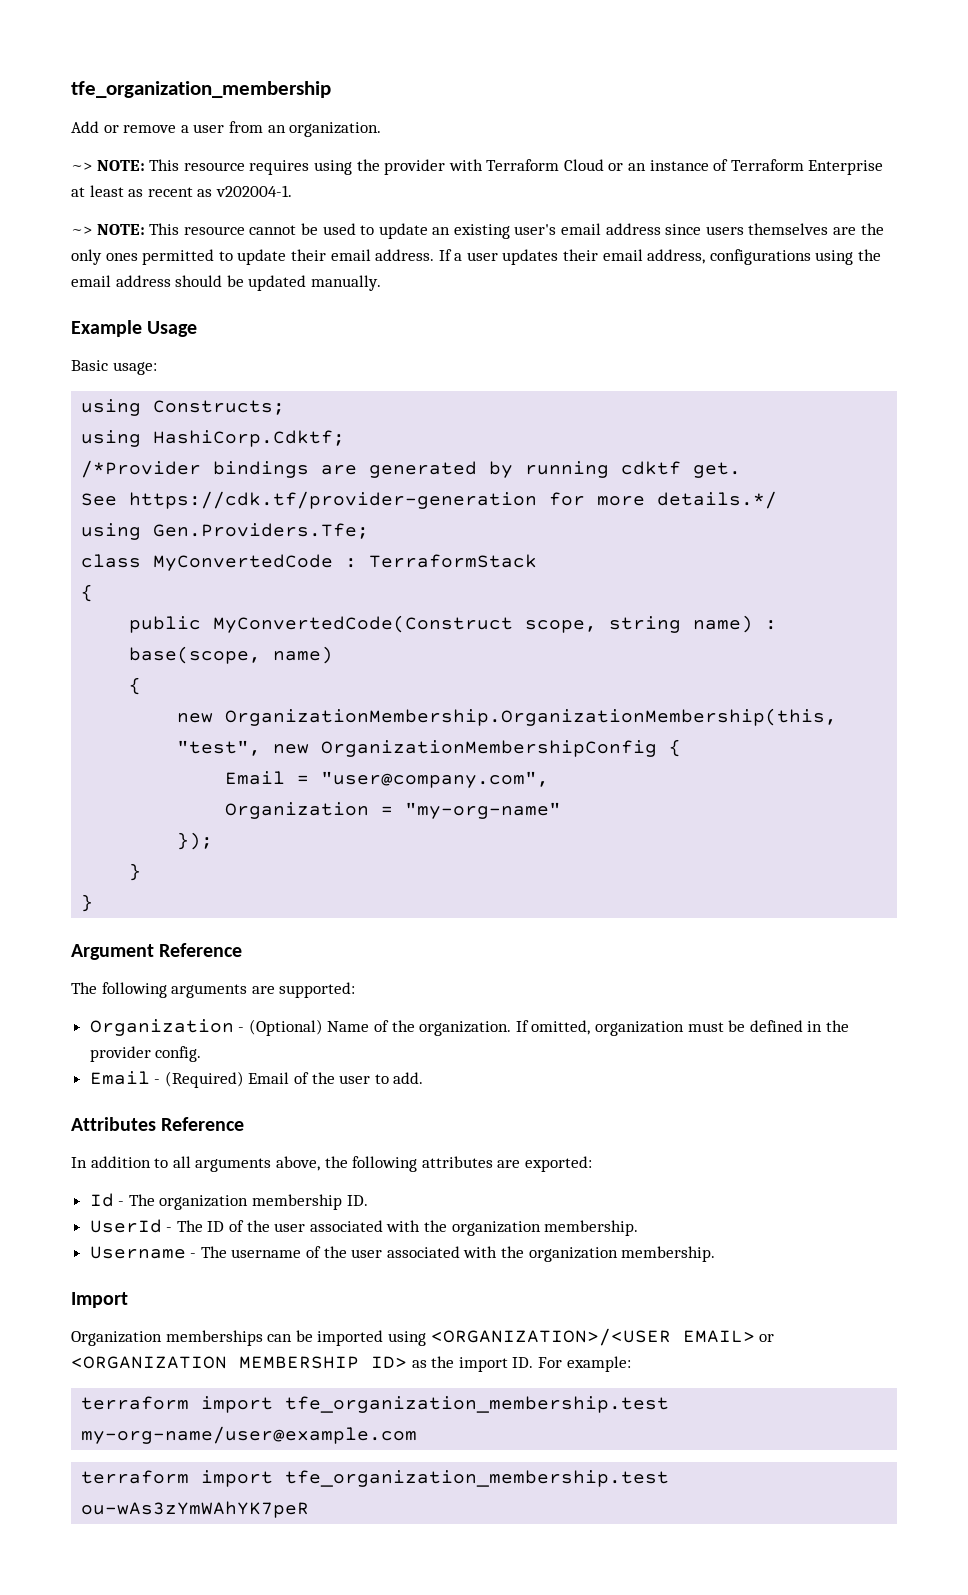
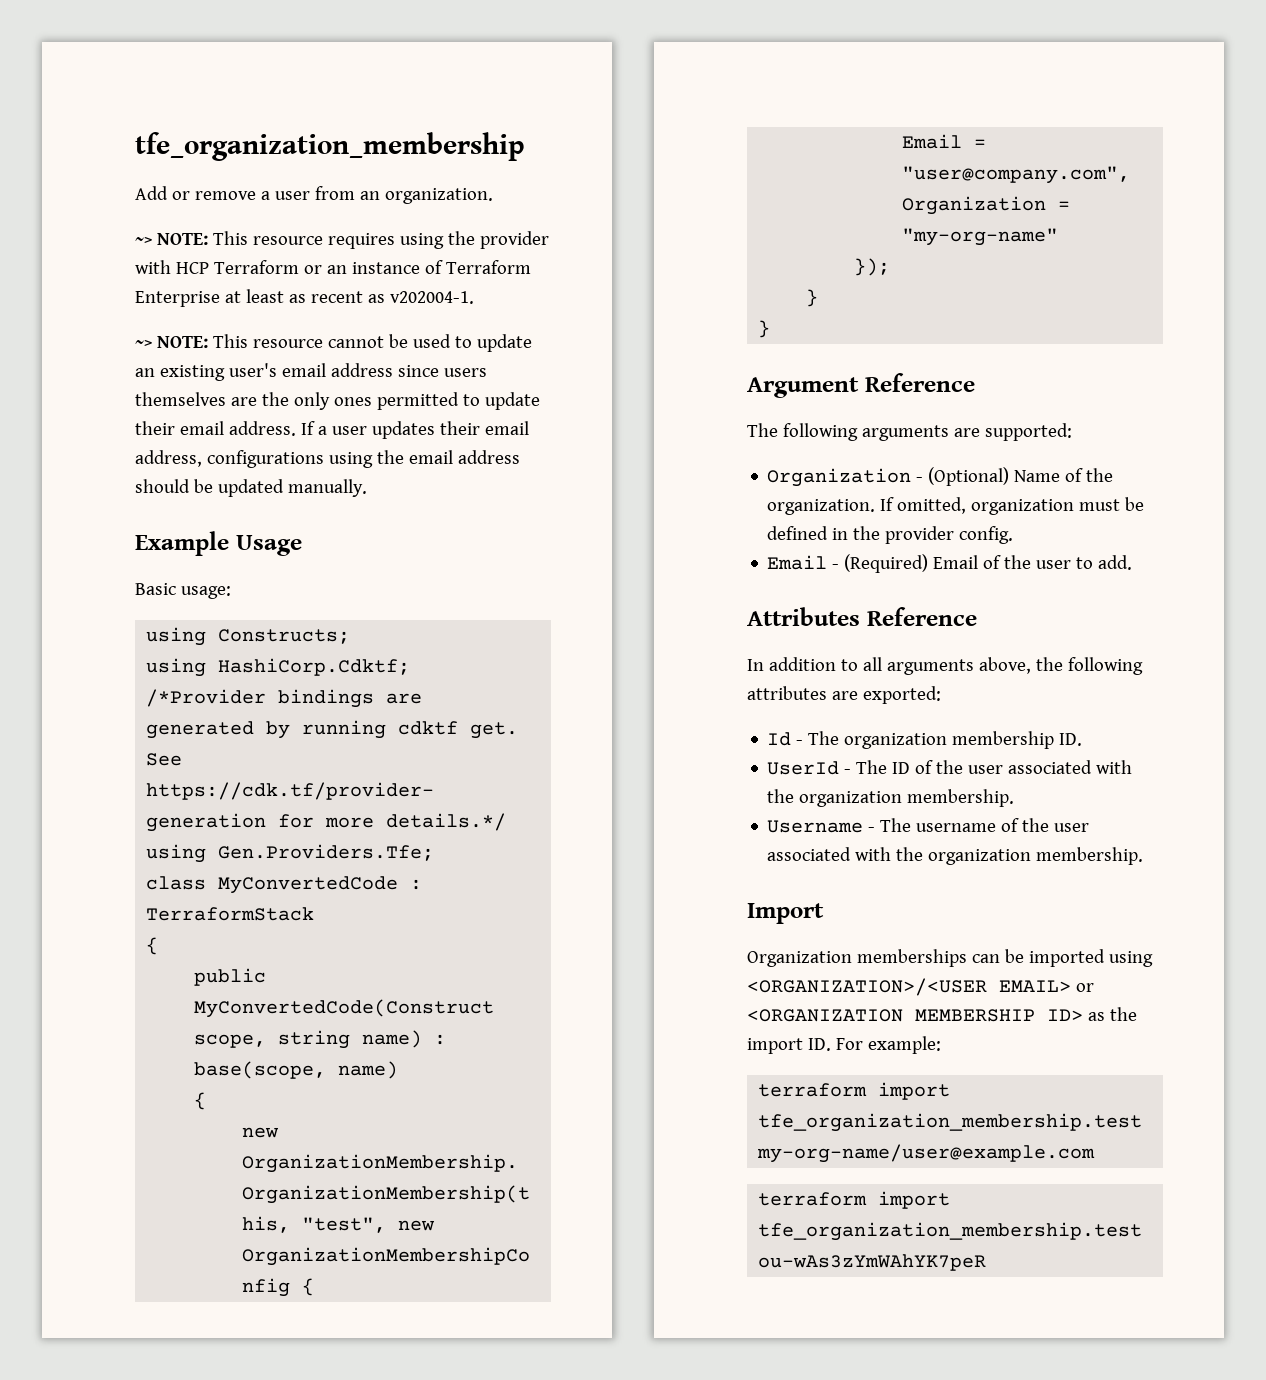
[486,159,604,171] Terraform Cloud -> [175,260,299,274] HCP Terraform

